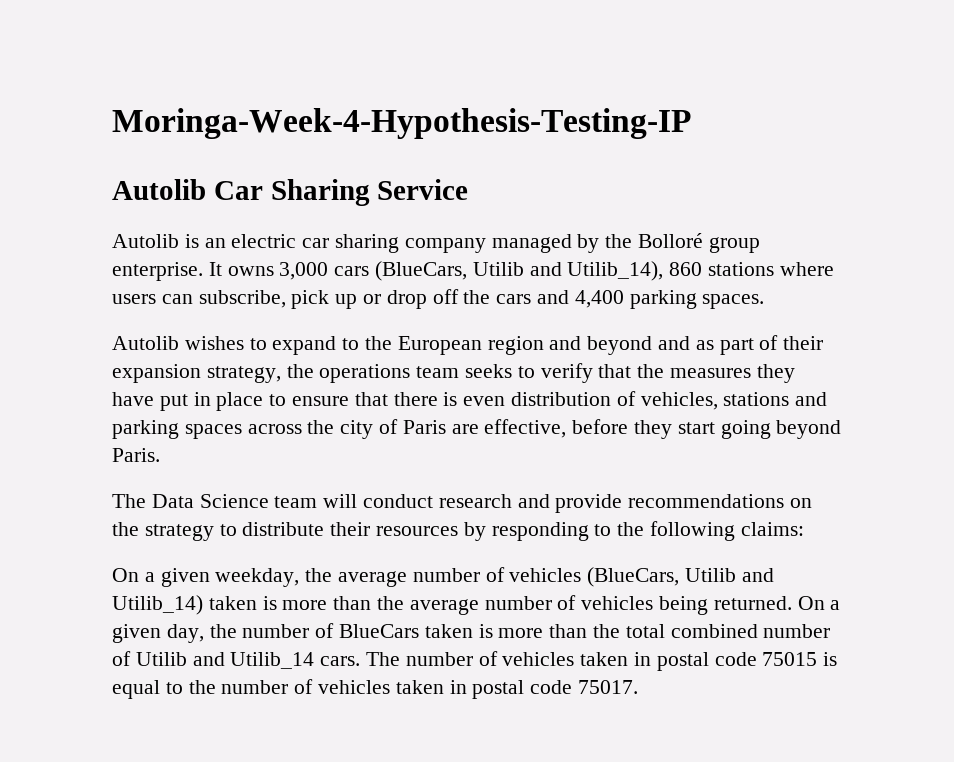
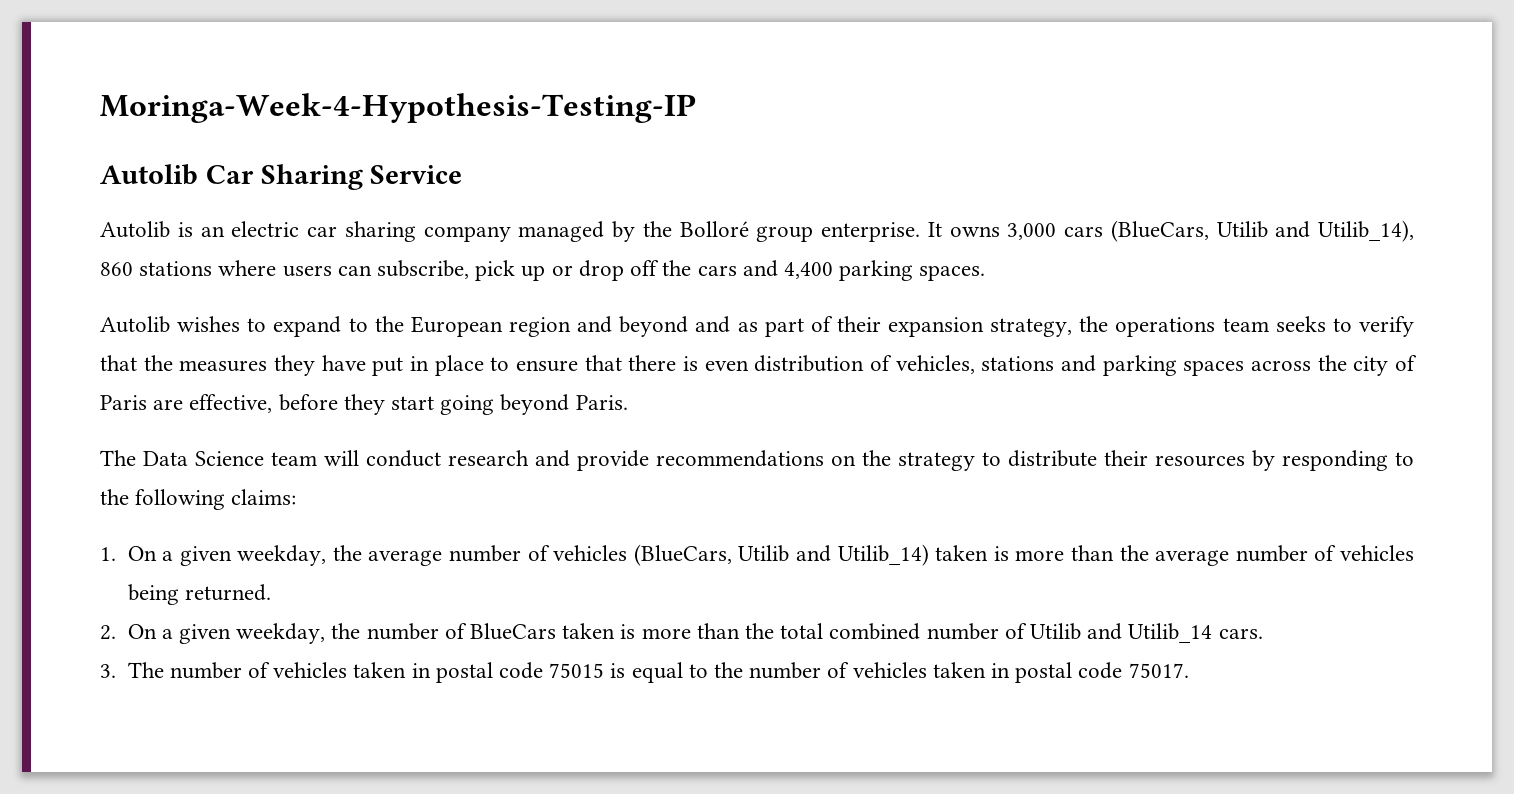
(804, 529) none -> [100,547,116,561] 1.
[797,596,841,610] [112,624,204,643] On a given day, -> [100,623,326,644] // 2. On a given weekday,
(361, 661) none -> [100,664,116,678] // 3.

